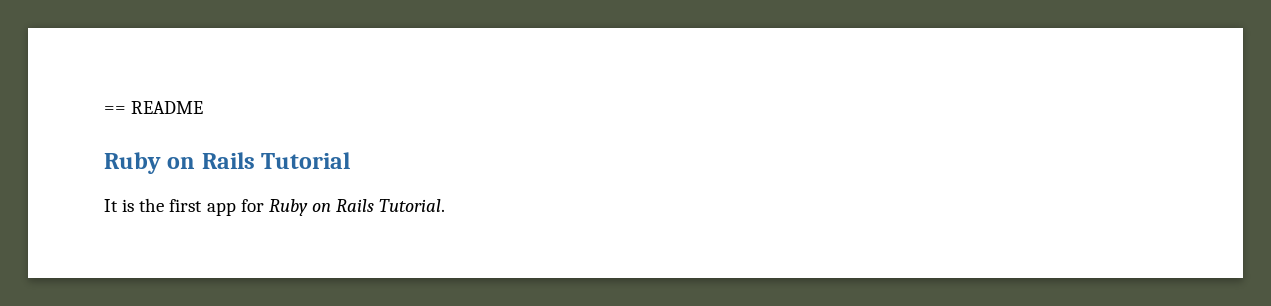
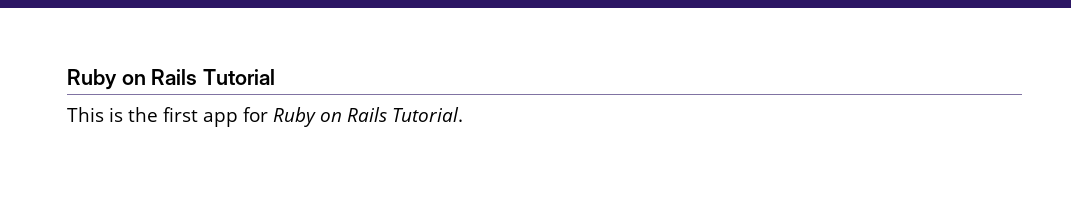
[104,101,204,114] == README // -> (67, 79) none
[104,199,118,212] It -> [67,107,104,122] This

